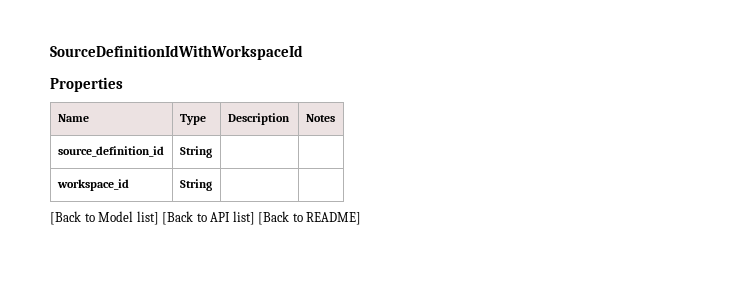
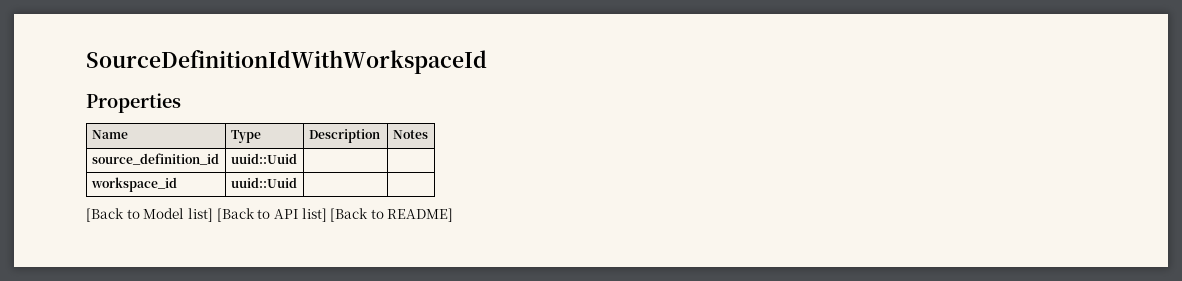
[179,146,212,158] String -> [230,153,297,164] uuid::Uuid
[179,179,212,191] String -> [230,177,297,188] uuid::Uuid

